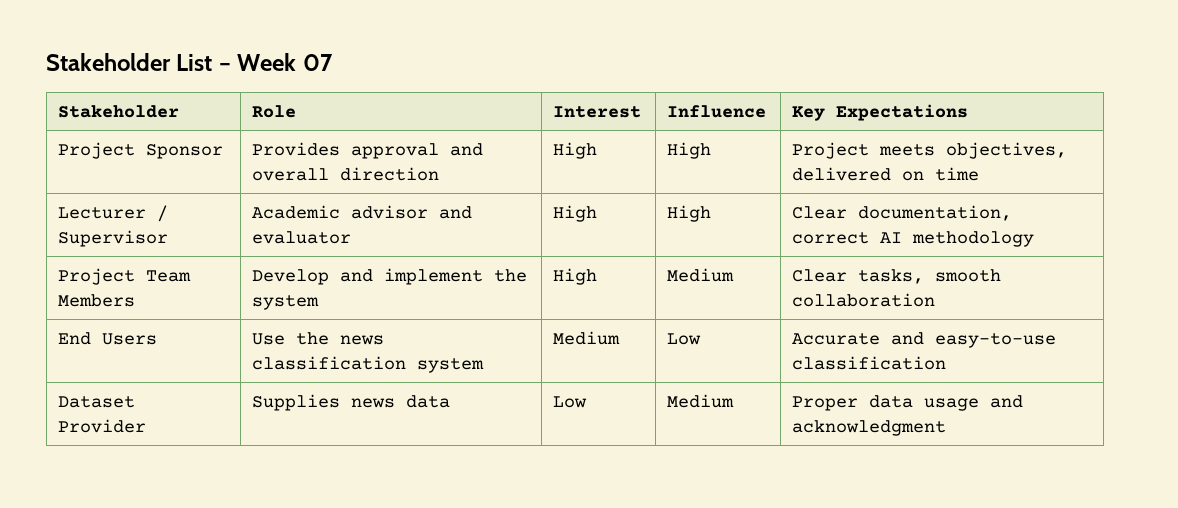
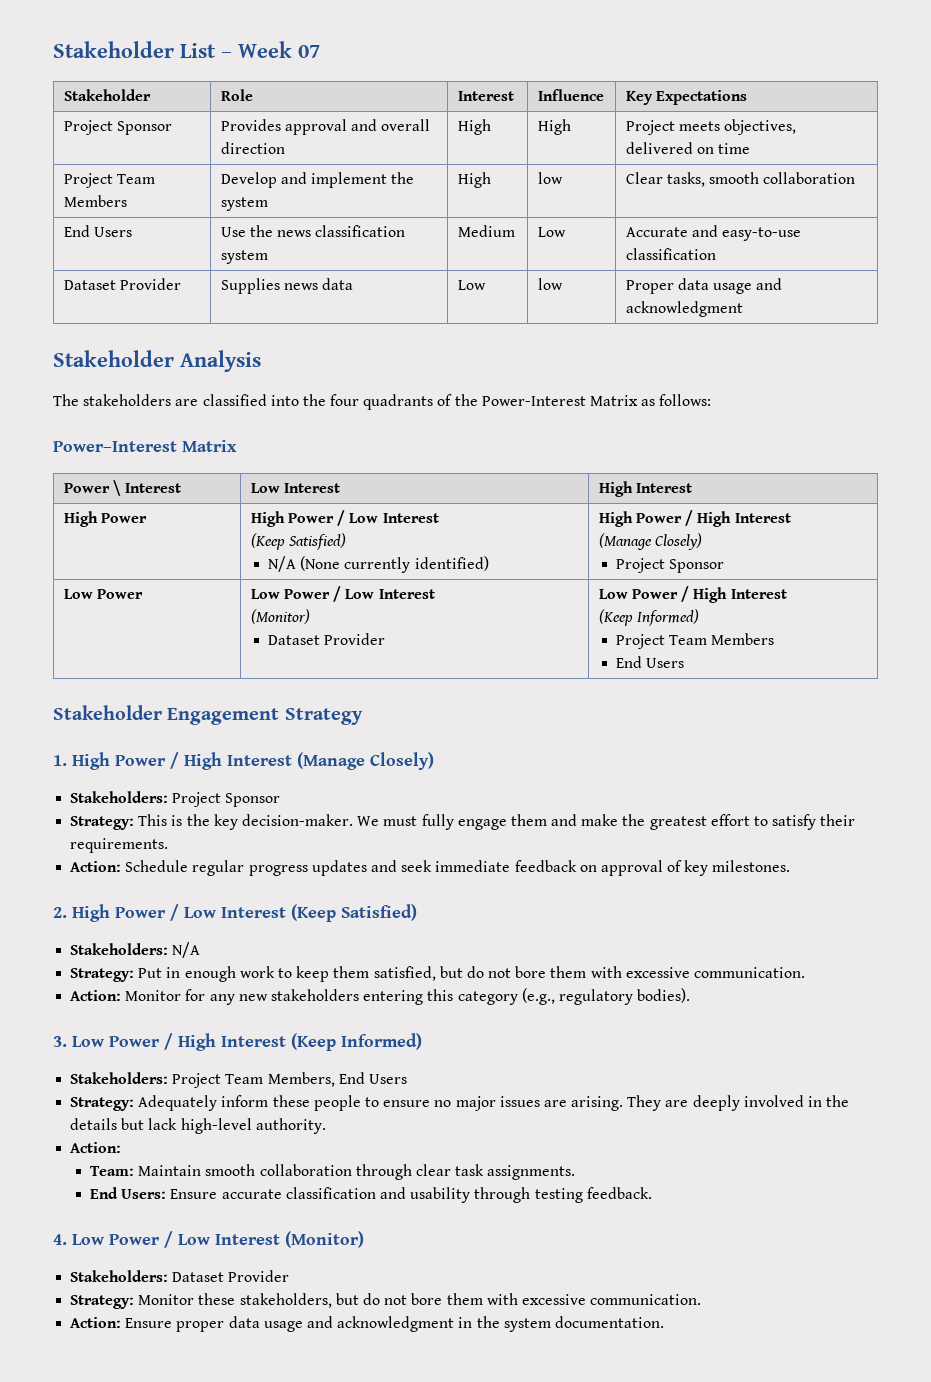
[58,205,169,222] [58,230,169,247] [252,205,473,219] [252,231,352,244] [553,205,598,222] [667,205,712,222] [792,205,1013,221] [792,231,1035,247] // Lecturer / Supervisor | Academic advisor and evaluator | High | High | Clear documentation, correct AI methodology -> (751, 148) none
[667,268,735,282] Medium -> [537,172,563,184] low
[667,394,735,408] Medium -> [537,278,563,290] low
(947, 428) none -> [53,350,261,372] [53,394,712,410] [53,440,237,452] [63,480,182,496] [250,483,341,493] [598,481,693,497] [63,511,148,527] [250,510,439,527] [250,533,347,550] [267,556,489,573] [598,510,791,527] [598,533,703,550] [615,558,725,573] [63,589,144,599] [250,586,435,602] [250,609,310,624] [267,633,386,645] [598,586,787,603] [598,609,700,626] [615,633,775,649] [615,656,685,668] [53,705,363,725] [53,752,434,770] [70,791,281,807] [70,814,856,830] [70,838,169,853] [70,860,791,876] [53,904,417,922] [70,942,201,958] [70,966,806,982] [70,988,691,1005] [53,1033,422,1051] [70,1072,407,1088] [70,1095,850,1111] [70,1118,326,1134] [70,1142,122,1153] [90,1164,576,1180] [90,1187,652,1203] [53,1231,364,1248] [70,1270,290,1282] [70,1293,702,1309] [70,1316,664,1332] // Stakeholder Analysis // The stakeholders are classified into the four quadrants of the Power-Interest Matrix as follows: // Power–Interest Matrix // Power \ Interest | Low Interest | High Interest // High Power | High Power / Low Interest // (Keep Satisfied) // N/A (None currently identified) | High Power / High Interest // (Manage Closely) // Project Sponsor // Low Power | Low Power / Low Interest // (Monitor) // Dataset Provider | Low Power / High Interest // (Keep Informed) // Project Team Members // End Users // Stakeholder Engagement Strategy // 1. High Power / High Interest (Manage Closely) // Stakeholders: Project Sponsor // Strategy: This is the key decision-maker. We must fully engage them and make the greatest effort to satisfy their requirements. // Action: Schedule regular progress updates and seek immediate feedback on approval of key milestones. // 2. High Power / Low Interest (Keep Satisfied) // Stakeholders: N/A // Strategy: Put in enough work to keep them satisfied, but do not bore them with excessive communication. // Action: Monitor for any new stakeholders entering this category (e.g., regulatory bodies). // 3. Low Power / High Interest (Keep Informed) // Stakeholders: Project Team Members, End Users // Strategy: Adequately inform these people to ensure no major issues are arising. They are deeply involved in the details but lack high-level authority. // Action: // Team: Maintain smooth collaboration through clear task assignments. // End Users: Ensure accurate classification and usability through testing feedback. // 4. Low Power / Low Interest (Monitor) // Stakeholders: Dataset Provider // Strategy: Monitor these stakeholders, but do not bore them with excessive communication. // Action: Ensure proper data usage and acknowledgment in the system documentation.

